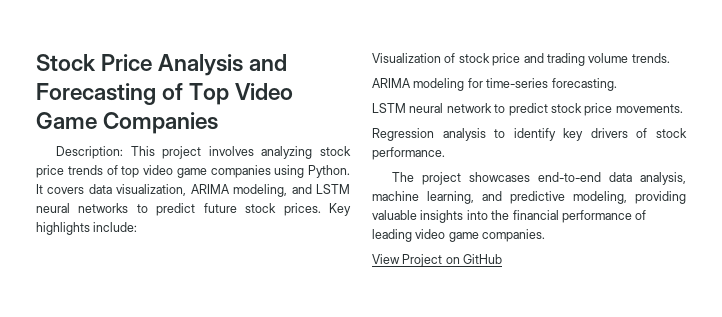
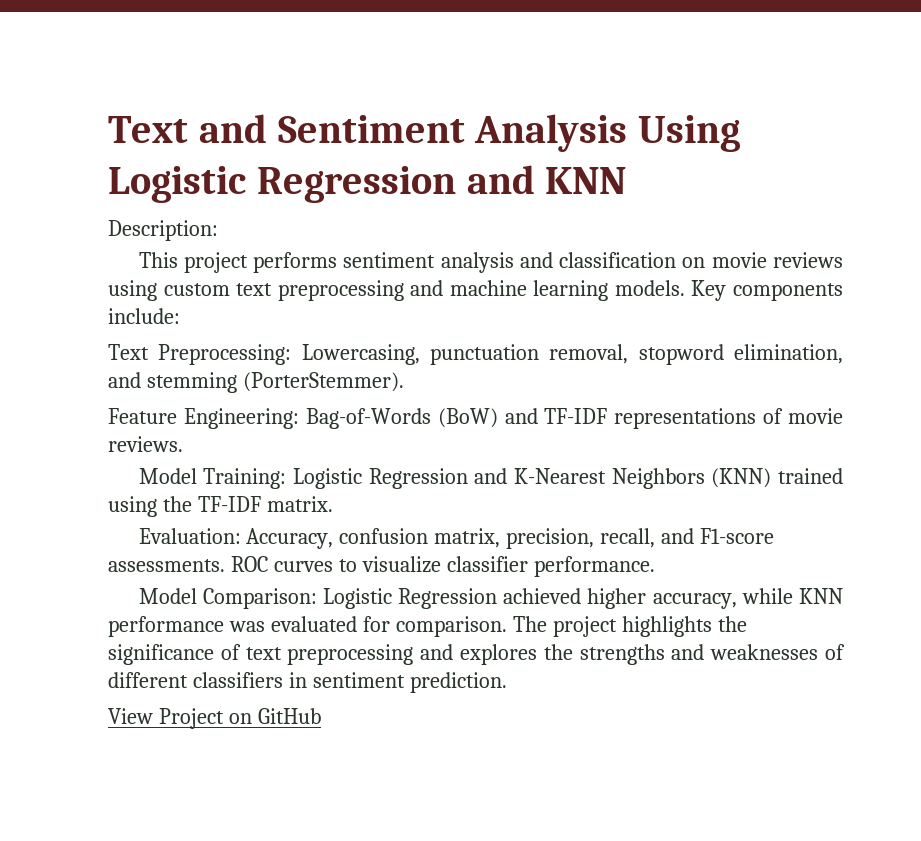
[36,54,288,76] [36,83,294,105] [36,112,219,134] Stock Price Analysis and Forecasting of Top Video Game Companies -> [108,114,741,152] [108,165,627,203] Text and Sentiment Analysis Using Logistic Regression and KNN
(123, 152) none -> (218, 230) //
[208,146,351,159] [36,165,350,178] [36,184,350,197] [36,203,351,216] [36,222,138,235] [372,53,670,66] [372,78,617,91] [372,103,683,116] [372,128,687,141] [372,147,445,160] [391,172,686,185] [372,191,686,204] [372,210,647,223] [372,229,546,242] involves analyzing stock price trends of top video game companies using Python. It covers data visualization, ARIMA modeling, and LSTM neural networks to predict future stock prices. Key highlights include: // Visualization of stock price and trading volume trends. // ARIMA modeling for time-series forecasting. // LSTM neural network to predict stock price movements. // Regression analysis to identify key drivers of stock performance. // The project showcases end-to-end data analysis, machine learning, and predictive modeling, providing valuable insights into the financial performance of leading video game companies. -> [253,252,843,273] [108,280,843,301] [108,308,180,324] [108,344,843,365] [108,372,404,393] [108,408,843,429] [108,436,183,452] [138,468,844,489] [108,496,333,517] [138,528,775,549] [108,556,655,577] [138,588,844,609] [108,616,747,637] [108,644,845,665] [108,672,507,693] performs sentiment analysis and classification on movie reviews using custom text preprocessing and machine learning models. Key components include: // Text Preprocessing: Lowercasing, punctuation removal, stopword elimination, and stemming (PorterStemmer). // Feature Engineering: Bag-of-Words (BoW) and TF-IDF representations of movie reviews. // Model Training: Logistic Regression and K-Nearest Neighbors (KNN) trained using the TF-IDF matrix. // Evaluation: Accuracy, confusion matrix, precision, recall, and F1-score assessments. ROC curves to visualize classifier performance. // Model Comparison: Logistic Regression achieved higher accuracy, while KNN performance was evaluated for comparison. The project highlights the significance of text preprocessing and explores the strengths and weaknesses of different classifiers in sentiment prediction.

